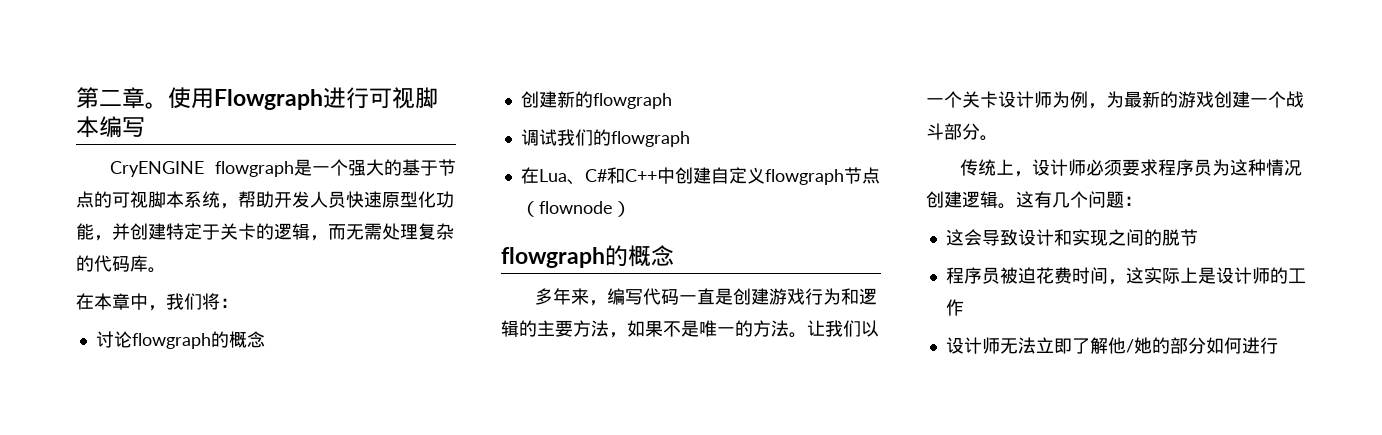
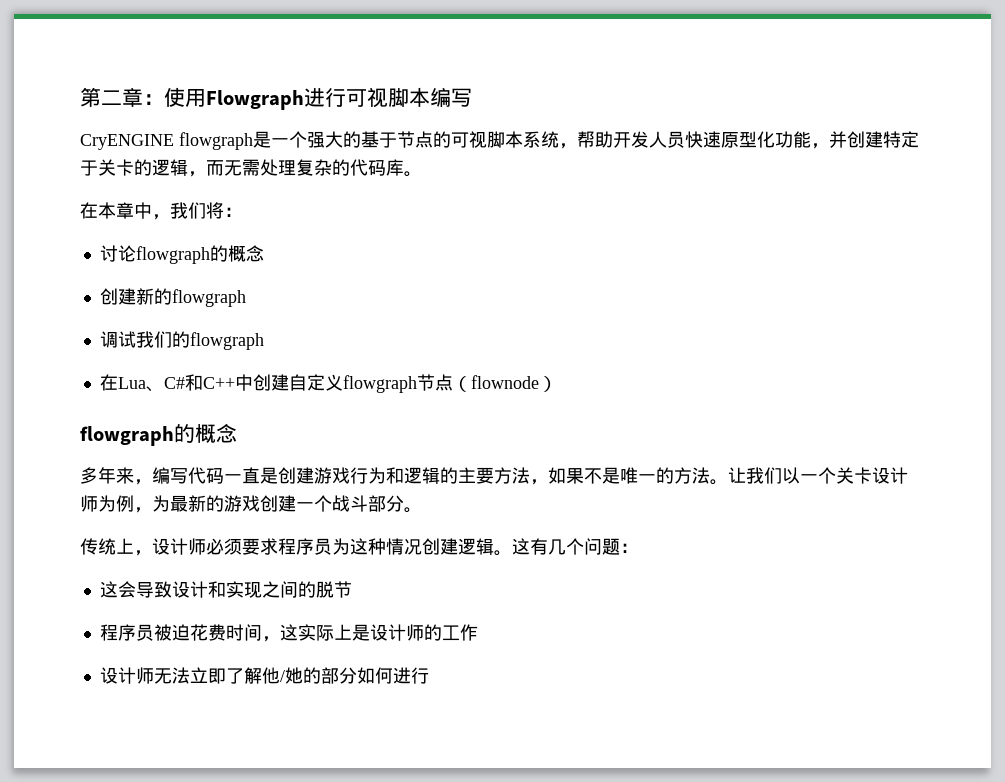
[145,102,168,109] 。 -> [143,94,164,105] ：

